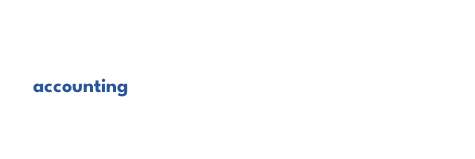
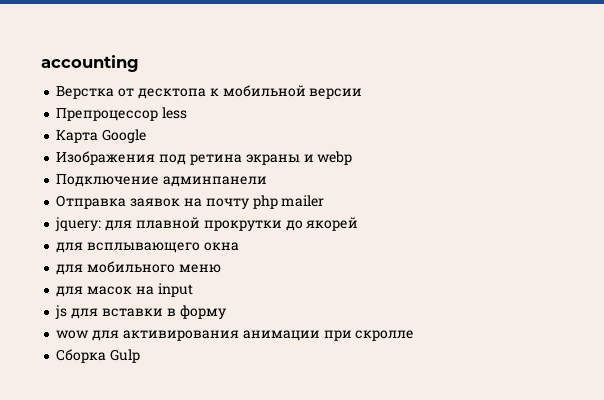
(128, 87) none -> [56,85,363,99] [56,107,188,121] [56,129,147,143] [56,151,353,165] [56,174,268,187] [56,195,325,209] [55,217,359,231] [56,242,239,253] [56,261,221,275] [56,283,193,297] [55,305,226,319] [56,330,415,341] [56,349,141,363] // Верстка от десктопа к мобильной версии // Препроцессор less // Карта Google // Изображения под ретина экраны и webp // Подключение админпанели // Отправка заявок на почту php mailer // jquery: для плавной прокрутки до якорей // для всплывающего окна // для мобильного меню // для масок на input // js для вставки в форму // wow для активирования анимации при скролле // Сборка Gulp

